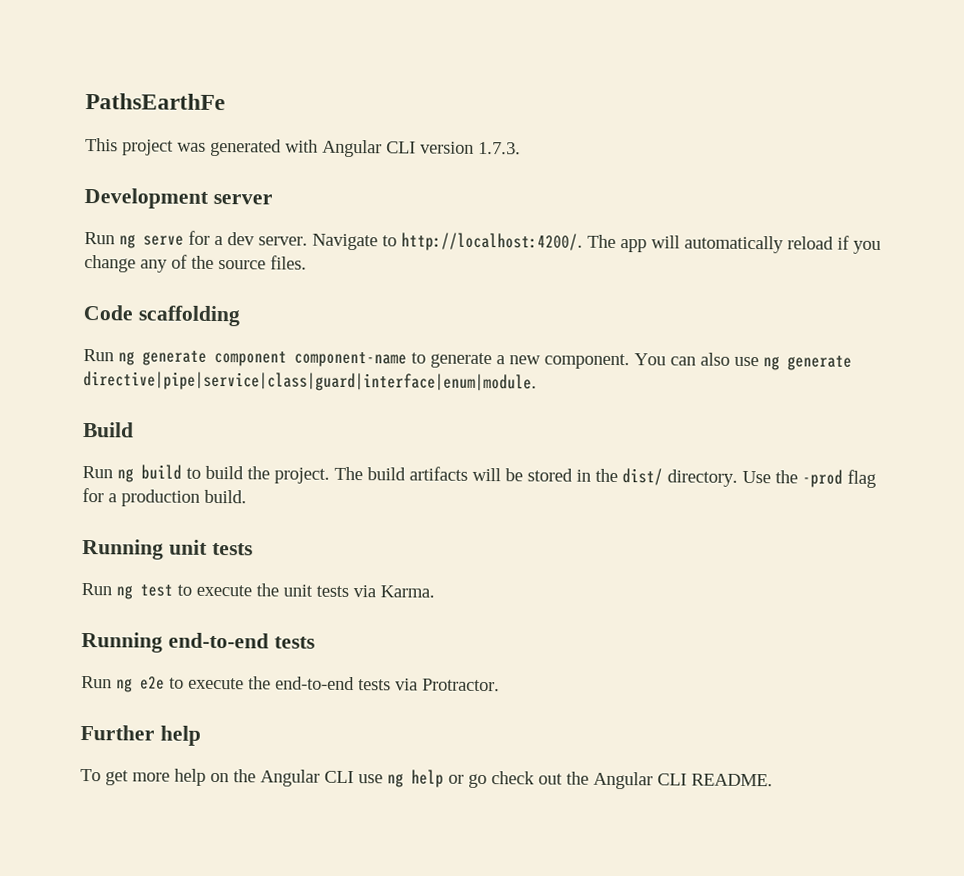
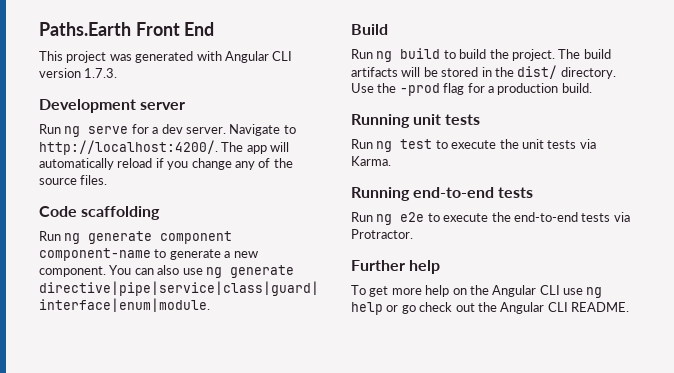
[85,93,225,111] PathsEarthFe -> [39,22,215,36] Paths.Earth Front End

